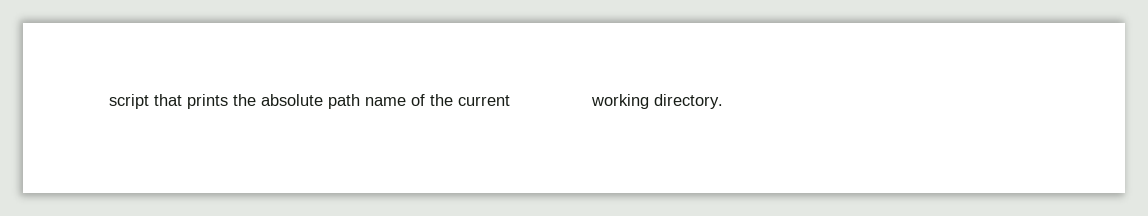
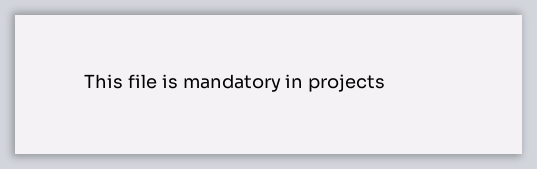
[109,94,723,109] script that prints the absolute path name of the current working directory. -> [84,74,386,92] This file is mandatory in projects

